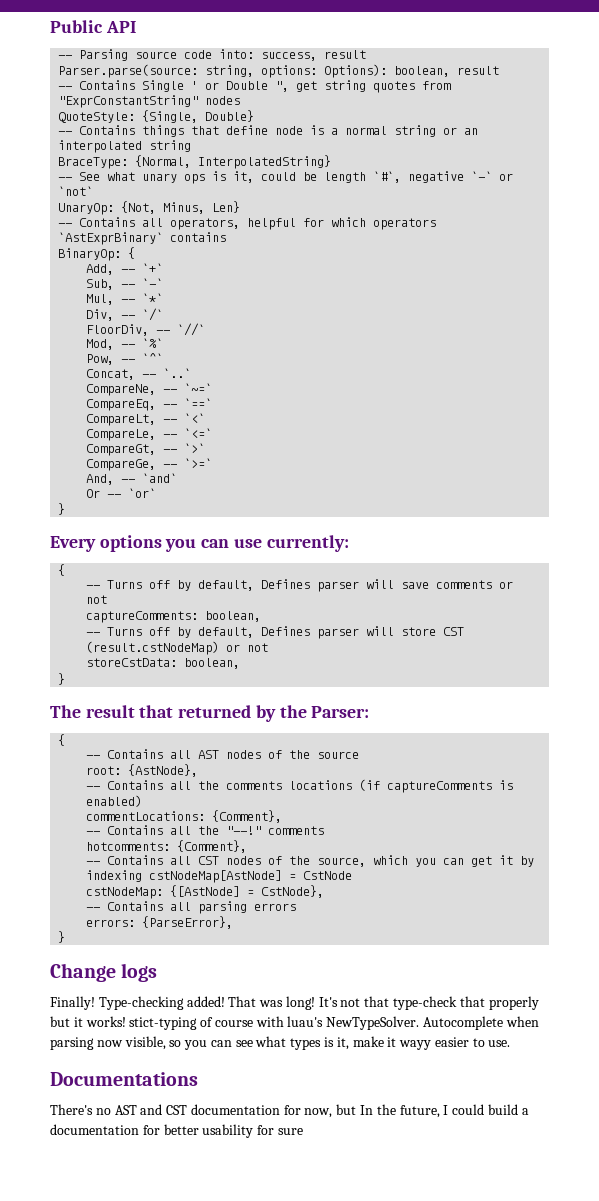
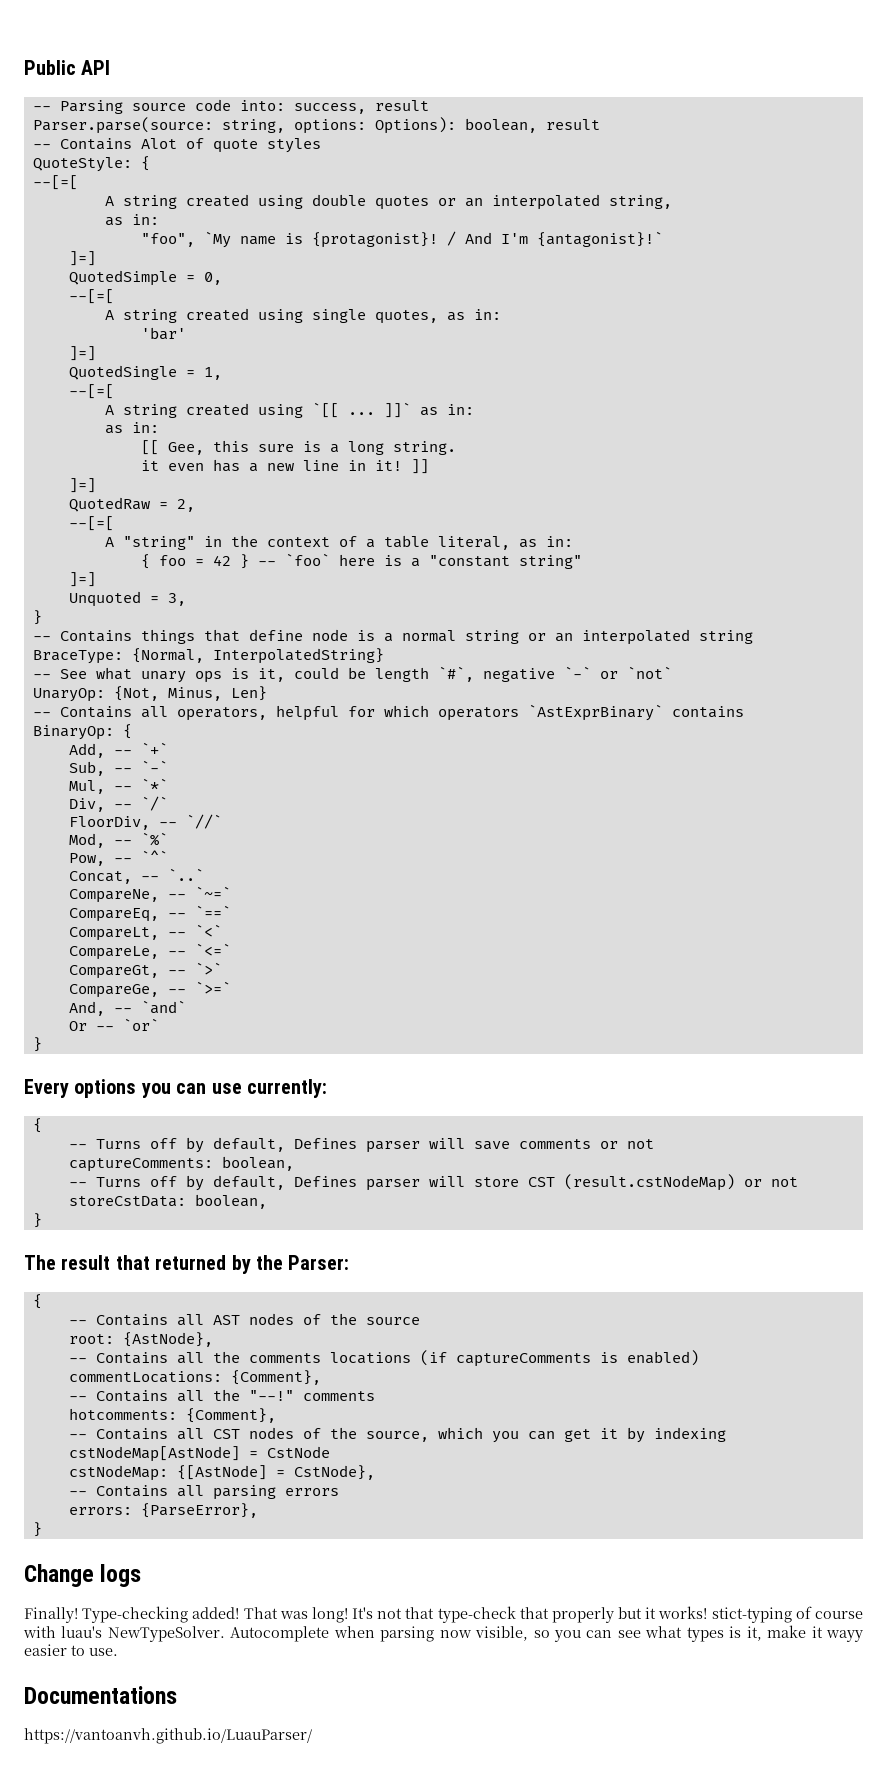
[142,80,452,93] [58,95,241,108] [58,110,255,123] Single ' or Double ", get string quotes from "ExprConstantString" nodes // QuoteStyle: {Single, Double} -> [140,138,321,153] [32,156,150,172] [32,175,78,190] [104,194,672,210] [104,214,159,226] [140,231,663,248] [68,251,96,266] [68,270,222,286] [68,289,114,304] [104,308,501,324] [140,327,186,340] [68,346,96,361] [68,365,222,380] [68,384,114,399] [104,402,474,418] [104,422,159,434] [140,440,456,455] [140,459,429,474] [68,478,96,493] [68,497,195,512] [68,516,114,531] [104,535,573,550] [140,553,582,569] [68,572,96,587] [68,591,186,607] [32,610,42,625] Alot of quote styles // QuoteStyle: { // --[=[ // A string created using double quotes or an interpolated string, // as in: // "foo", `My name is {protagonist}! / And I'm {antagonist}!` // ]=] // QuotedSimple = 0, // --[=[ // A string created using single quotes, as in: // 'bar' // ]=] // QuotedSingle = 1, // --[=[ // A string created using `[[ ... ]]` as in: // as in: // [[ Gee, this sure is a long string. // it even has a new line in it! ]] // ]=] // QuotedRaw = 2, // --[=[ // A "string" in the context of a table literal, as in: // { foo = 42 } -- `foo` here is a "constant string" // ]=] // Unquoted = 3, // }
[50,1104,529,1118] [50,1124,303,1138] There's no AST and CST documentation for now, but In the future, I could build a documentation for better usability for sure -> [24,1728,312,1744] https://vantoanvh.github.io/LuauParser/

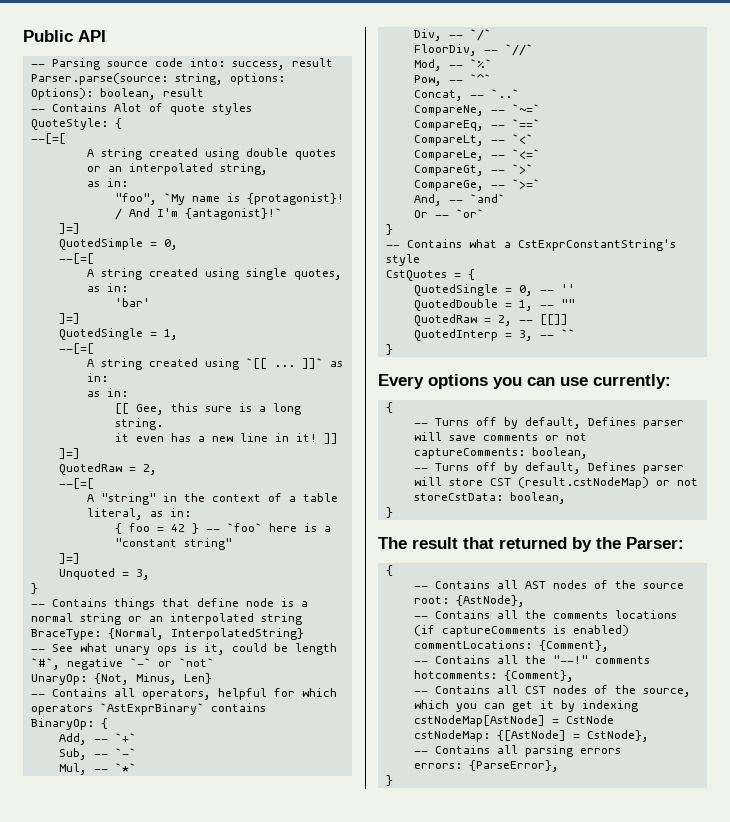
(42, 1044) none -> [385,239,676,251] [385,254,420,266] [385,269,475,281] [413,284,575,296] [413,299,575,311] [413,314,568,326] [413,329,575,341] [385,344,393,355] // -- Contains what a CstExprConstantString's style // CstQuotes = { // QuotedSingle = 0, -- '' // QuotedDouble = 1, -- "" // QuotedRaw = 2, -- [[]] // QuotedInterp = 3, -- `` // }
[24,1564,142,1587] [24,1606,863,1623] [23,1625,864,1642] [24,1644,118,1656] [24,1686,177,1704] [24,1728,312,1744] // Change logs // Finally! Type-checking added! That was long! It's not that type-check that properly but it works! stict-typing of course with luau's NewTypeSolver. Autocomplete when parsing now visible, so you can see what types is it, make it wayy easier to use. // Documentations // https://vantoanvh.github.io/LuauParser/ -> (393, 780) none

